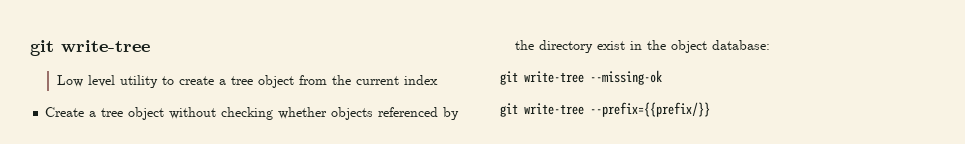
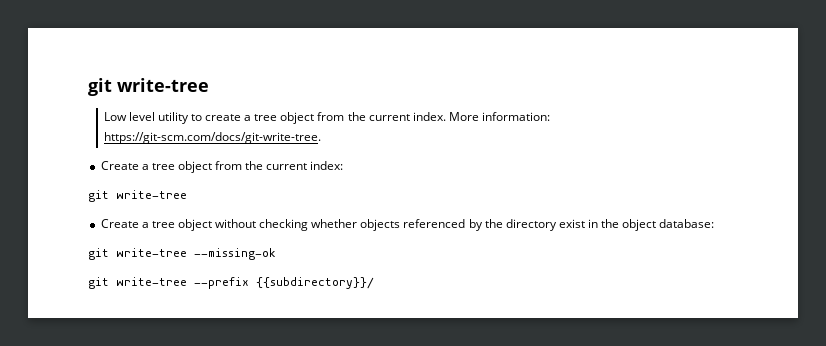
[403,75,438,85] index -> [412,112,550,121] [103,132,321,144] [100,161,344,173] [88,190,187,202] index. More information: https://git-scm.com/docs/git-write-tree. // Create a tree object from the current index: // git write-tree
[590,102,710,117] --prefix={{prefix/}} -> [194,277,374,289] --prefix {{subdirectory}}/

